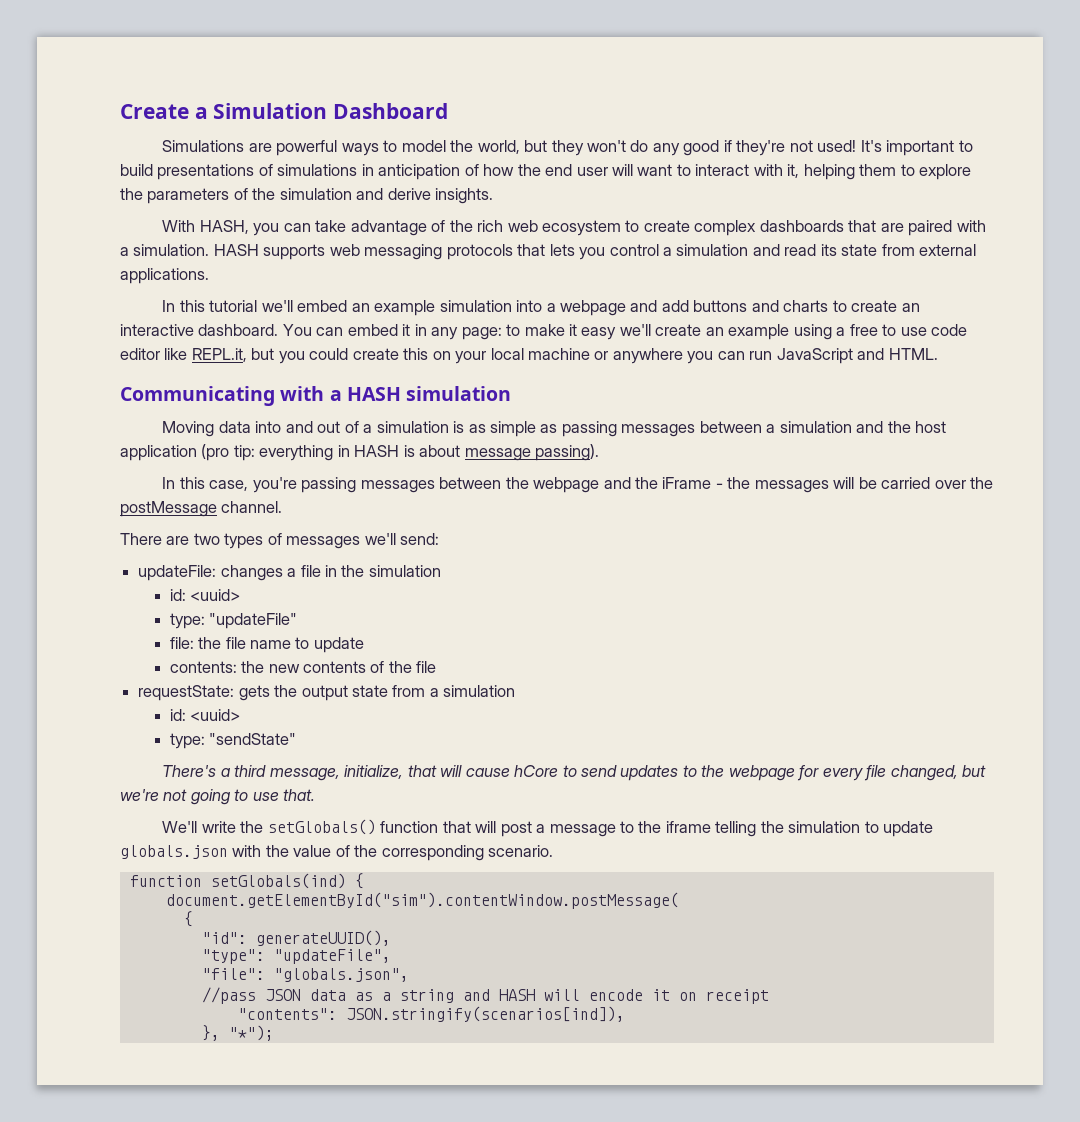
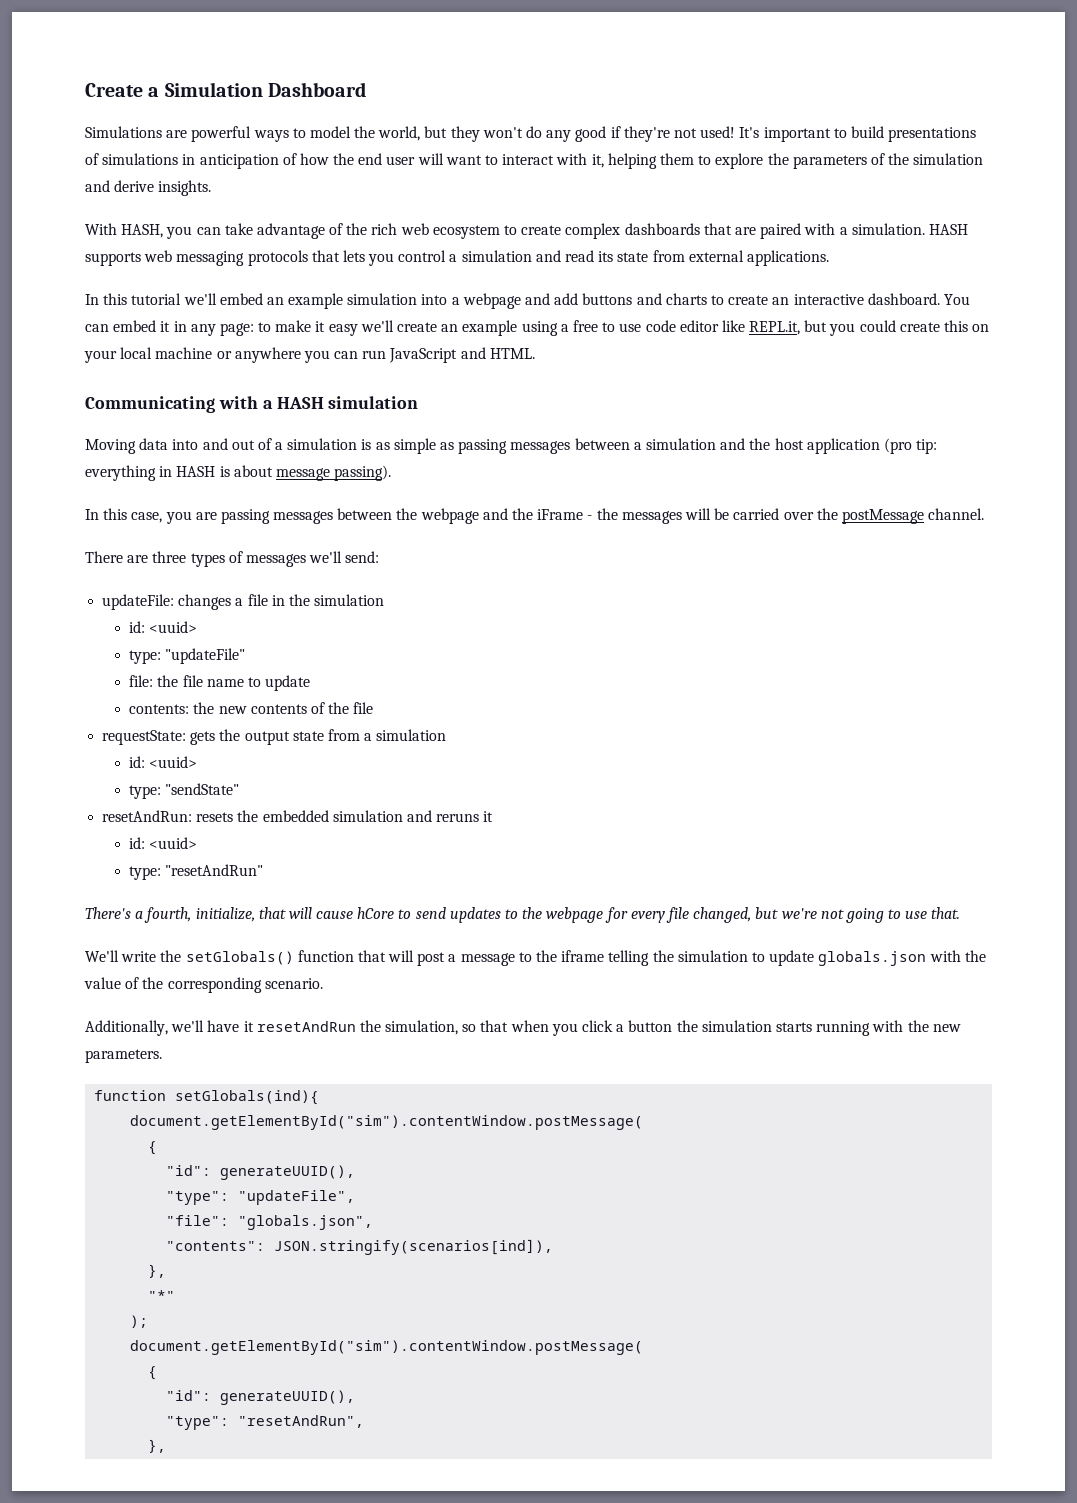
[252,477,297,493] you're -> [165,511,217,524] you are
[193,533,220,545] two -> [152,551,187,563] three
(297, 739) none -> [102,810,494,822] [129,837,198,849] [129,864,264,880] // resetAndRun: resets the embedded simulation and reruns it // id: <uuid> // type: "resetAndRun"
[234,765,340,781] third message, -> [144,907,192,923] fourth,
[129,873,364,889] // function setGlobals(ind) { -> [85,1020,961,1036] [85,1049,162,1063] [94,1090,320,1105] // Additionally, we'll have it resetAndRun the simulation, so that when you click a button the simulation starts running with the new parameters. // function setGlobals(ind){
[201,987,769,1004] [237,1006,625,1022] [201,1025,274,1041] //pass JSON data as a string and HASH will encode it on receipt // "contents": JSON.stringify(scenarios[ind]), // }, "*"); -> [166,1239,554,1255] [148,1264,167,1278] [148,1290,176,1301] [130,1315,149,1328] [130,1340,644,1355] [148,1366,158,1380] [166,1390,356,1405] [166,1415,365,1430] [148,1439,167,1453] "contents": JSON.stringify(scenarios[ind]), // }, // "*" // ); // document.getElementById("sim").contentWindow.postMessage( // { // "id": generateUUID(), // "type": "resetAndRun", // },

